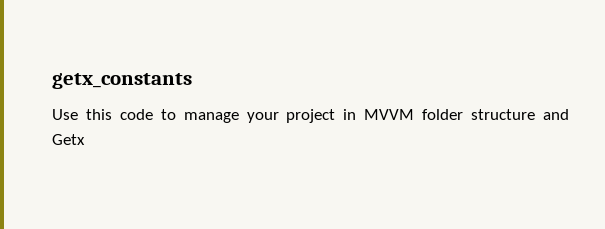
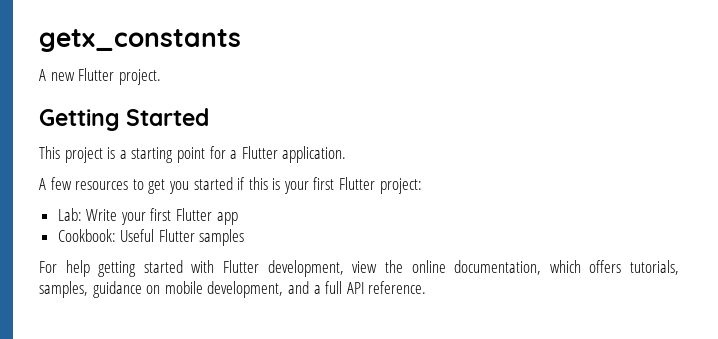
[52,109,570,123] [52,134,85,145] Use this code to manage your project in MVVM folder structure and Getx -> [39,68,161,85] [39,108,210,131] [39,146,347,163] [39,177,422,194] [57,208,238,225] [57,229,245,246] [39,260,679,277] [39,281,427,298] A new Flutter project. // Getting Started // This project is a starting point for a Flutter application. // A few resources to get you started if this is your first Flutter project: // Lab: Write your first Flutter app // Cookbook: Useful Flutter samples // For help getting started with Flutter development, view the online documentation, which offers tutorials, samples, guidance on mobile development, and a full API reference.

